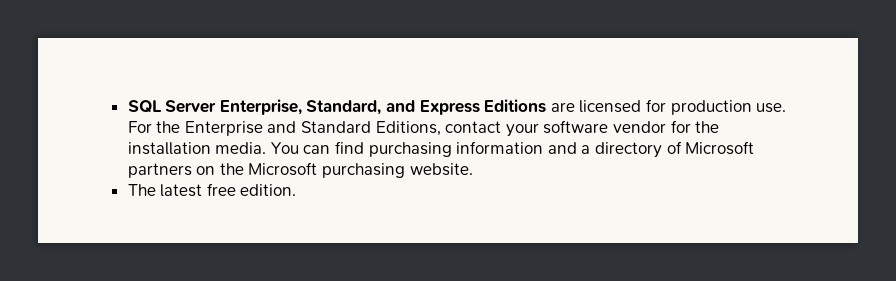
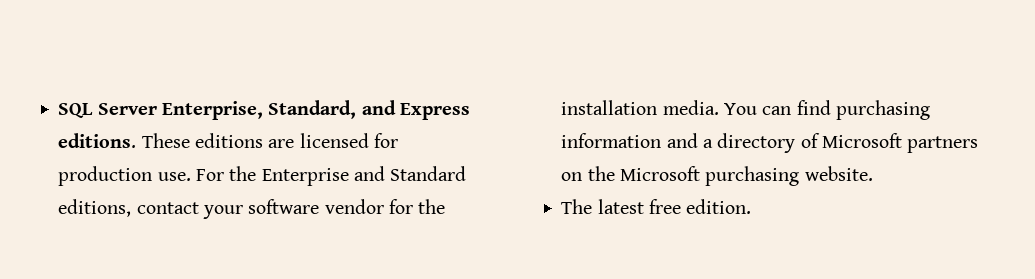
[484,99,547,113] Editions -> [58,133,263,148] editions. These editions
[375,121,441,136] Editions, -> [58,199,132,217] editions,

